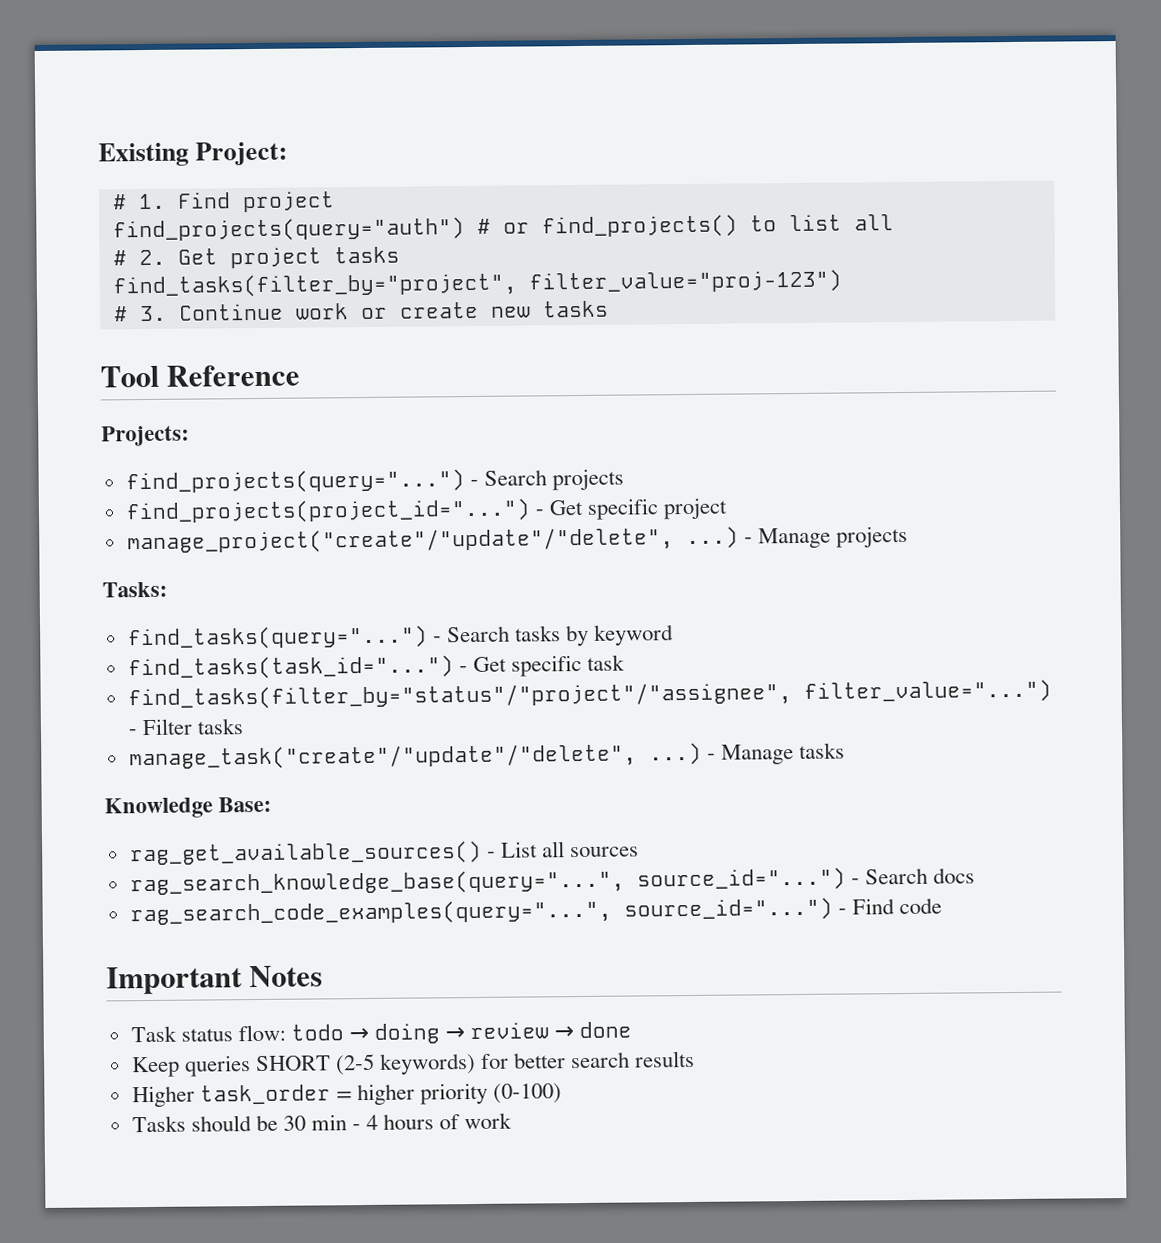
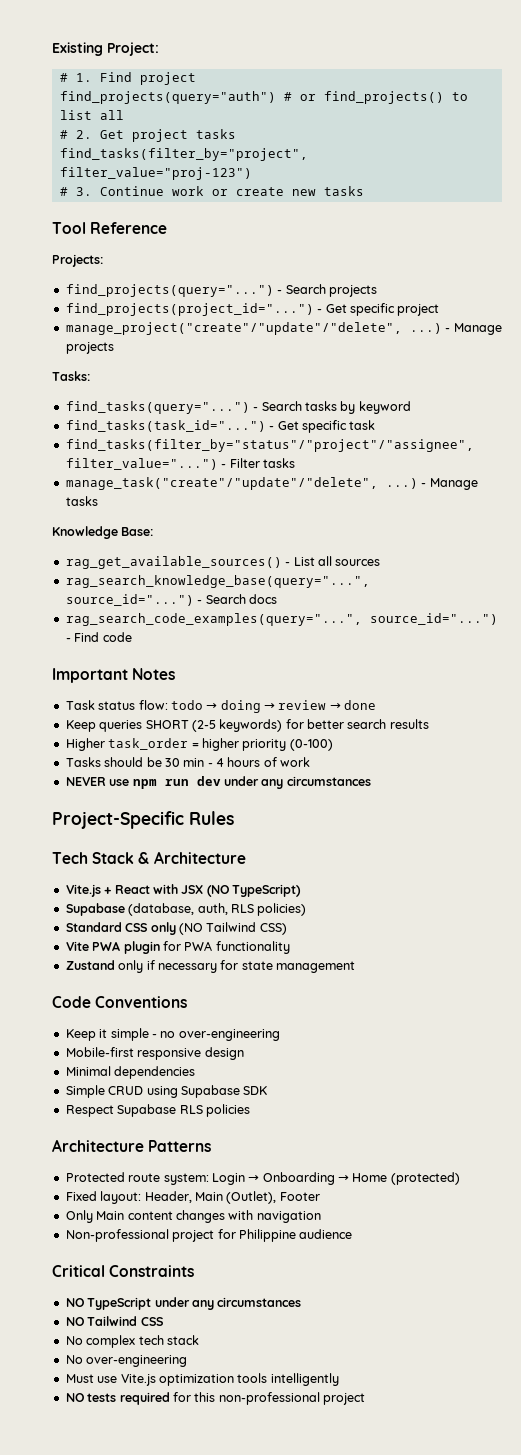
(513, 1121) none -> [65,776,371,789] [52,811,234,829] [52,851,246,864] [65,884,301,897] [65,903,307,916] [65,922,287,935] [65,941,290,954] [65,960,355,973] [52,996,188,1008] [65,1028,280,1041] [65,1047,244,1060] [65,1066,196,1079] [65,1085,268,1098] [65,1104,250,1117] [52,1139,212,1152] [65,1172,460,1185] [65,1191,320,1204] [65,1210,321,1223] [65,1229,353,1242] [52,1265,195,1277] [65,1297,302,1310] [65,1316,163,1326] [65,1335,199,1348] [65,1355,188,1367] [65,1373,339,1386] [65,1392,365,1405] // NEVER use npm run dev under any circumstances // Project-Specific Rules // Tech Stack & Architecture // Vite.js + React with JSX (NO TypeScript) // Supabase (database, auth, RLS policies) // Standard CSS only (NO Tailwind CSS) // Vite PWA plugin for PWA functionality // Zustand only if necessary for state management // Code Conventions // Keep it simple - no over-engineering // Mobile-first responsive design // Minimal dependencies // Simple CRUD using Supabase SDK // Respect Supabase RLS policies // Architecture Patterns // Protected route system: Login → Onboarding → Home (protected) // Fixed layout: Header, Main (Outlet), Footer // Only Main content changes with navigation // Non-professional project for Philippine audience // Critical Constraints // NO TypeScript under any circumstances // NO Tailwind CSS // No complex tech stack // No over-engineering // Must use Vite.js optimization tools intelligently // NO tests required for this non-professional project

